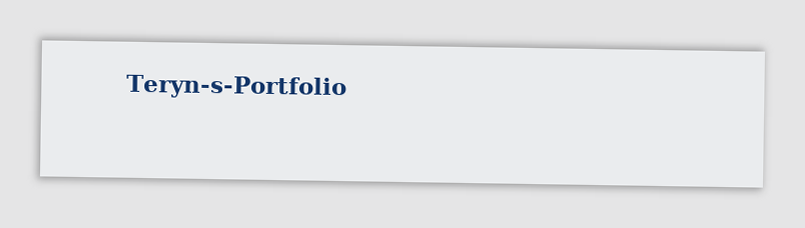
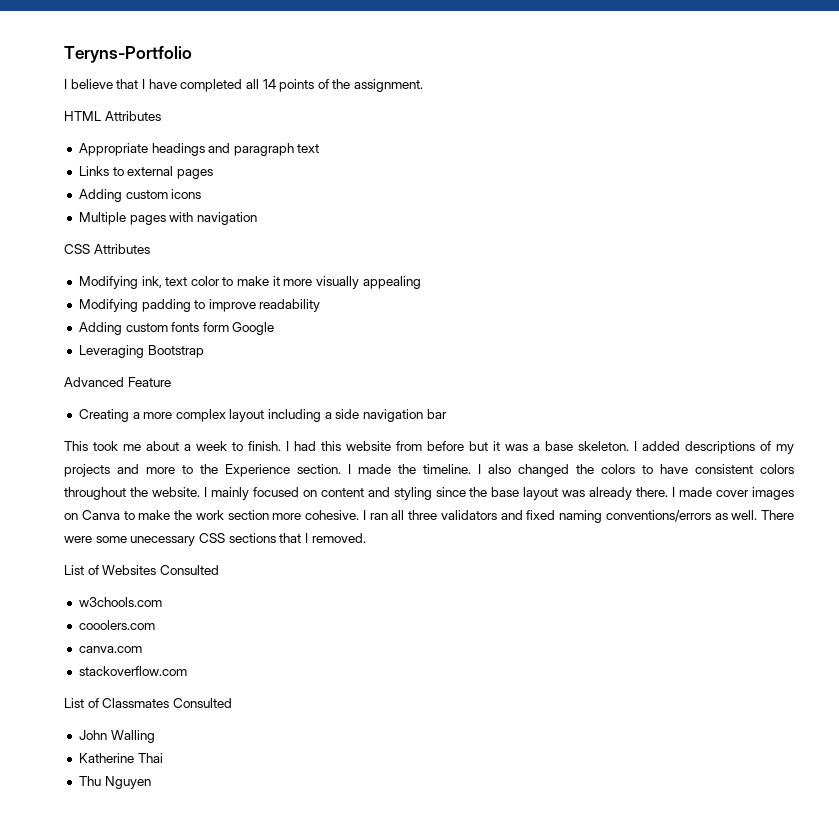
[126,74,347,101] Teryn-s-Portfolio -> [64,46,192,63] [64,79,424,92] [64,111,161,121] [78,143,320,156] [78,166,213,179] [78,189,202,202] [78,212,257,225] [64,244,150,254] [78,276,421,289] [78,299,321,312] [78,322,275,335] [78,345,204,358] [64,377,171,387] [78,409,447,422] [64,441,794,454] [64,464,794,477] [64,487,795,500] [64,510,794,523] [64,533,366,546] [64,565,219,575] [78,597,162,607] [78,620,155,630] [78,646,142,653] [78,666,187,676] [64,698,232,708] [78,730,155,743] [78,753,163,763] [78,776,151,789] Teryns-Portfolio // I believe that I have completed all 14 points of the assignment. // HTML Attributes // Appropriate headings and paragraph text // Links to external pages // Adding custom icons // Multiple pages with navigation // CSS Attributes // Modifying ink, text color to make it more visually appealing // Modifying padding to improve readability // Adding custom fonts form Google // Leveraging Bootstrap // Advanced Feature // Creating a more complex layout including a side navigation bar // This took me about a week to finish. I had this website from before but it was a base skeleton. I added descriptions of my projects and more to the Experience section. I made the timeline. I also changed the colors to have consistent colors throughout the website. I mainly focused on content and styling since the base layout was already there. I made cover images on Canva to make the work section more cohesive. I ran all three validators and fixed naming conventions/errors as well. There were some unecessary CSS sections that I removed. // List of Websites Consulted // w3chools.com // cooolers.com // canva.com // stackoverflow.com // List of Classmates Consulted // John Walling // Katherine Thai // Thu Nguyen

